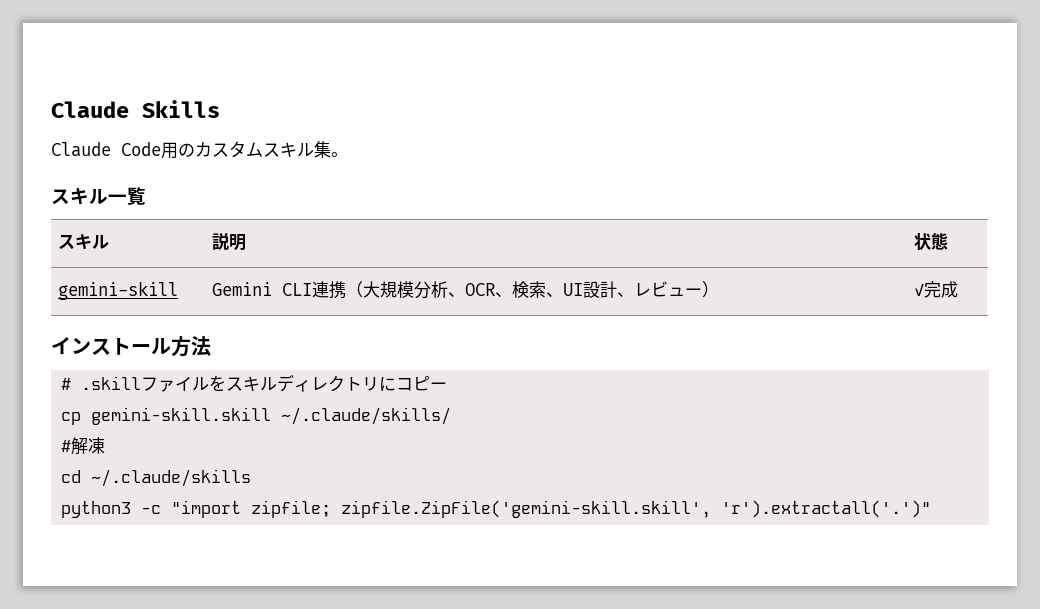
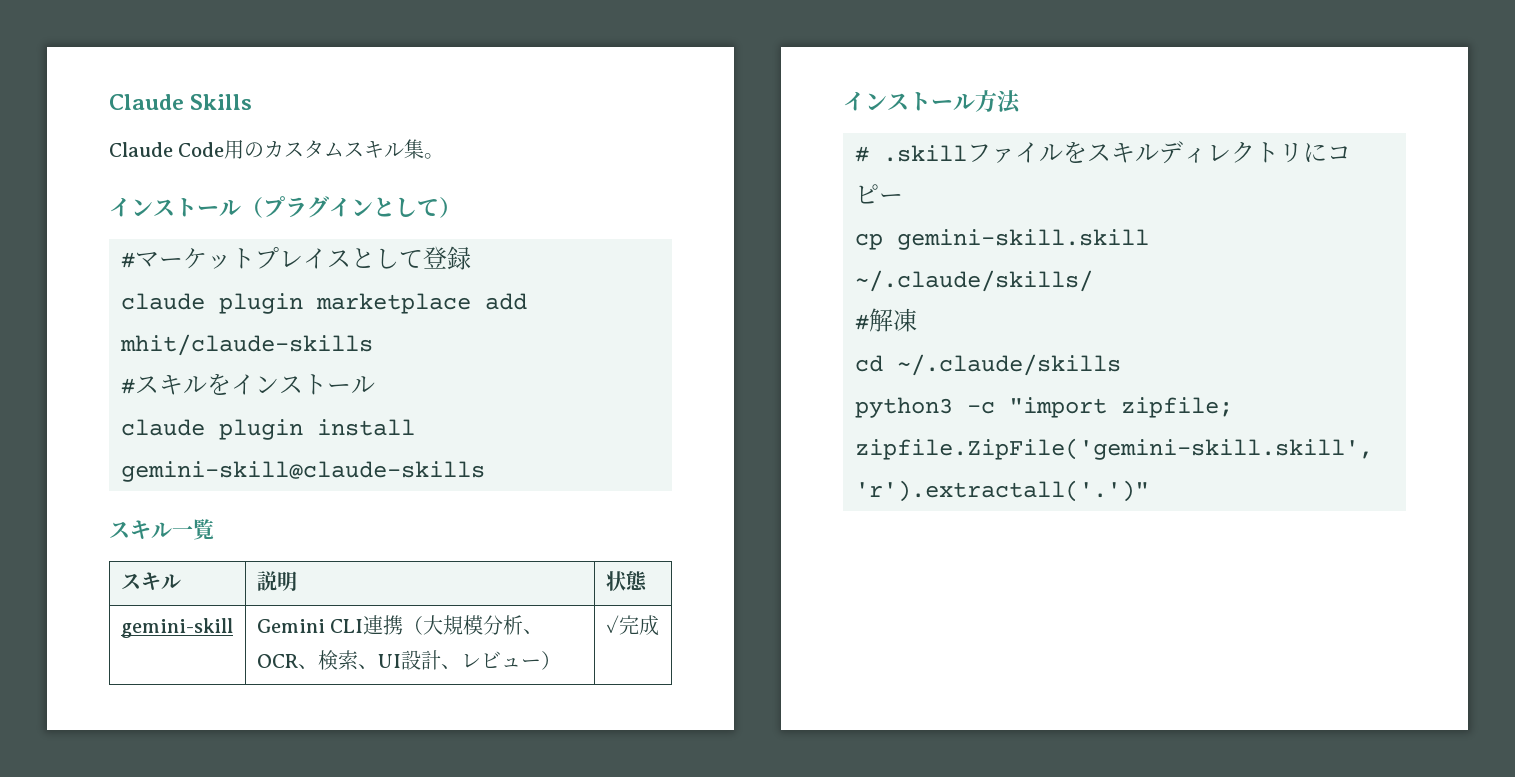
(348, 154) none -> [109,196,461,218] [121,246,471,270] [121,293,527,314] [120,334,373,356] [121,373,375,395] [121,419,415,440] [121,461,485,482] // インストール（プラグインとして） // #マーケットプレイスとして登録 // claude plugin marketplace add mhit/claude-skills // #スキルをインストール // claude plugin install gemini-skill@claude-skills

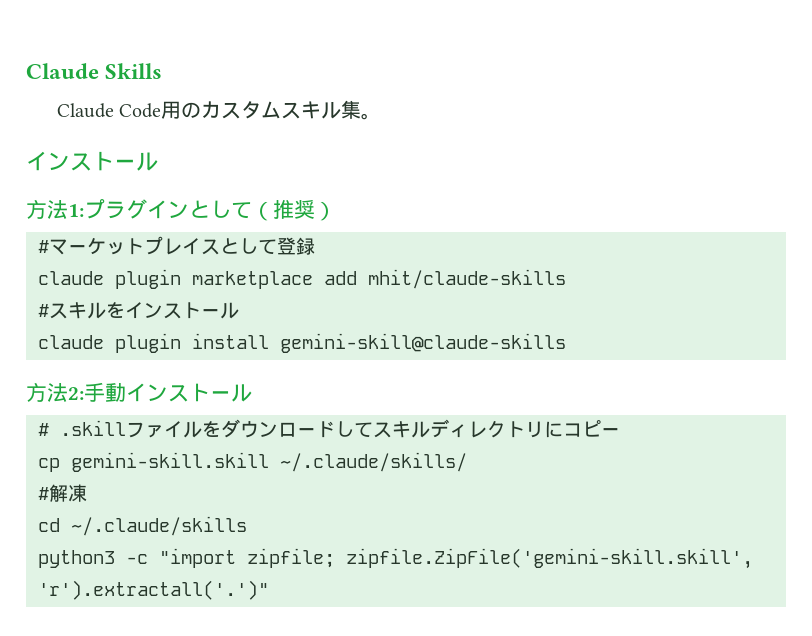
[241,197,263,218] （ -> [26,199,84,219] // 方法1:
(439, 207) none -> [252,199,315,221] （推奨
[109,519,214,540] [120,572,181,591] [256,571,297,591] [605,571,648,591] [120,618,233,638] [256,615,544,635] [256,650,561,670] [605,615,659,636] [843,90,1021,114] スキル一覧 // スキル | 説明 | 状態 // gemini-skill | Gemini CLI連携（大規模分析、OCR、検索、UI設計、レビュー） | ✓完成 // インストール方法 -> [26,382,252,402] 方法2:手動インストール
(1087, 152) none -> [221,419,373,438] ダウンロードして

